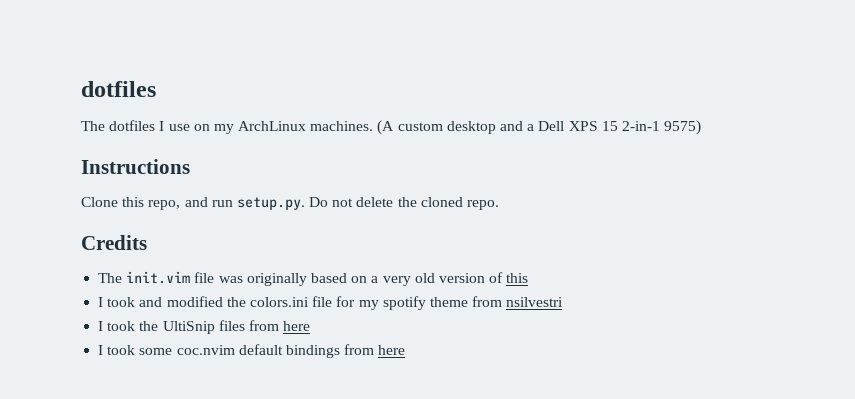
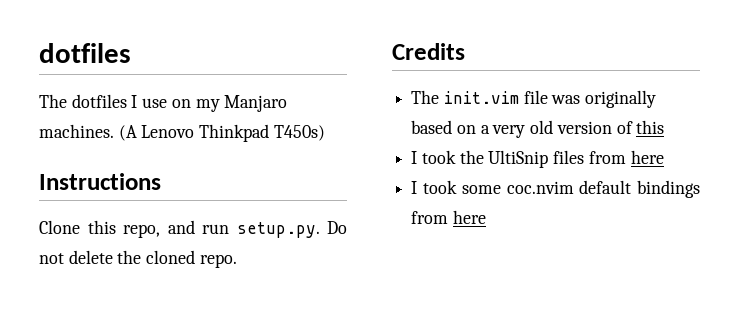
[238,121,307,131] ArchLinux -> [224,95,288,112] Manjaro
[397,120,702,135] custom desktop and a Dell XPS 15 2-in-1 9575) -> [141,124,325,142] Lenovo Thinkpad T450s)
[98,296,564,310] // I took and modified the colors.ini file for my spotify theme from nsilvestri -> (665, 127) none

